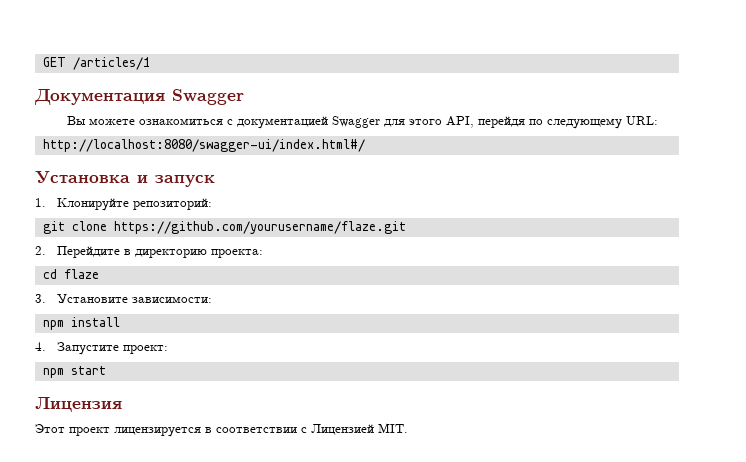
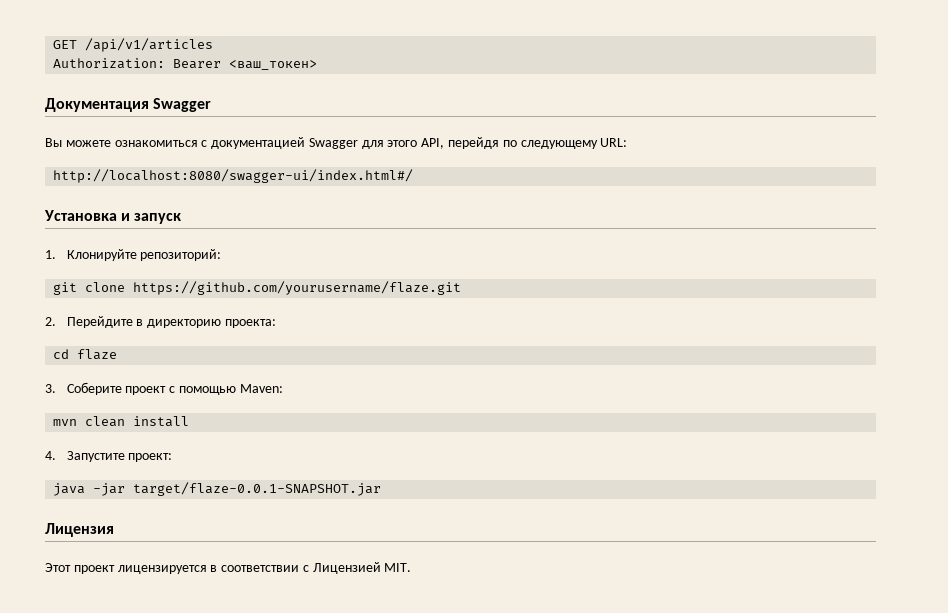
[72,57,150,70] /articles/1 -> [85,38,214,52] [53,58,318,70] /api/v1/articles // Authorization: Bearer <ваш_токен>
[56,294,212,304] [42,320,64,330] Установите зависимости: // npm -> [66,382,283,395] [53,416,126,427] Соберите проект с помощью Maven: // mvn clean
[42,366,106,378] npm start -> [53,482,382,496] java -jar target/flaze-0.0.1-SNAPSHOT.jar

